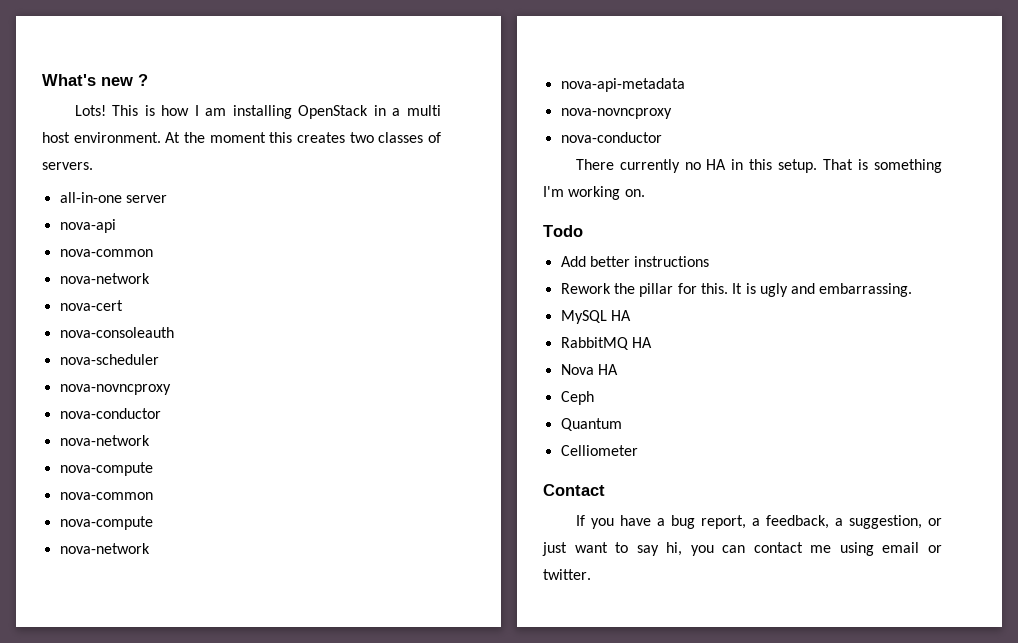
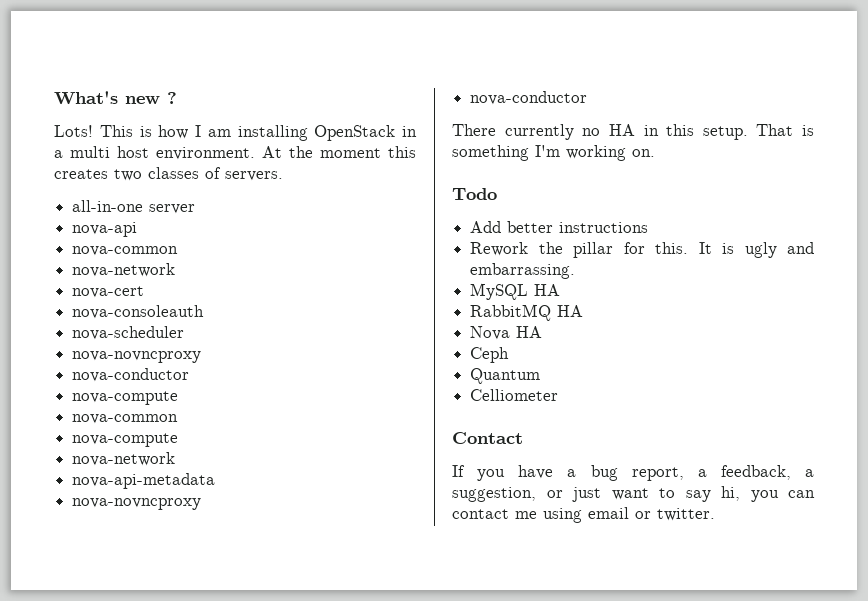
[59,435,150,446] // nova-network -> (190, 375) none

